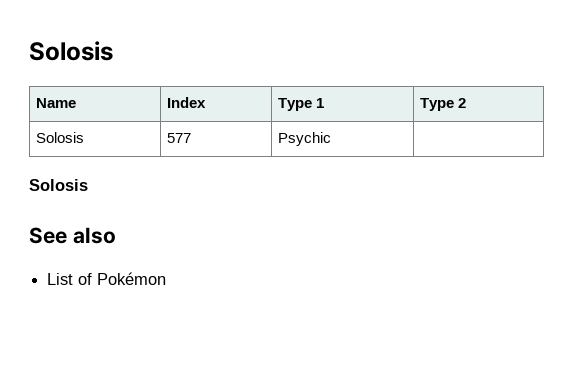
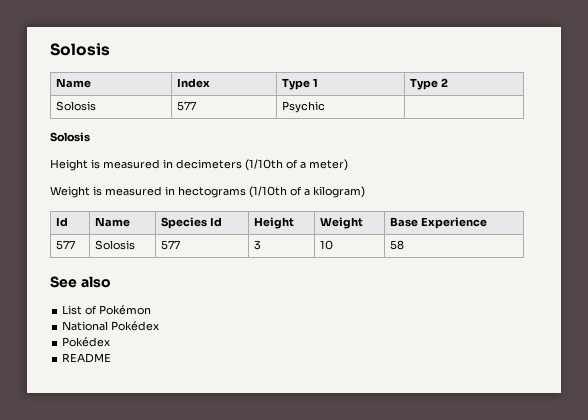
(88, 185) none -> [50,159,348,171] [50,186,365,198] [55,217,68,227] [94,217,130,227] [160,217,222,229] [253,217,294,229] [319,217,363,229] [389,217,487,229] [55,240,75,250] [94,240,135,250] [160,240,180,250] [253,240,261,250] [319,240,333,250] [389,240,404,250] // Height is measured in decimeters (1/10th of a meter) // Weight is measured in hectograms (1/10th of a kilogram) // Id | Name | Species Id | Height | Weight | Base Experience // 577 | Solosis | 577 | 3 | 10 | 58
(167, 278) none -> [62,321,160,331] [62,337,111,347] [62,353,112,363] // National Pokédex // Pokédex // README

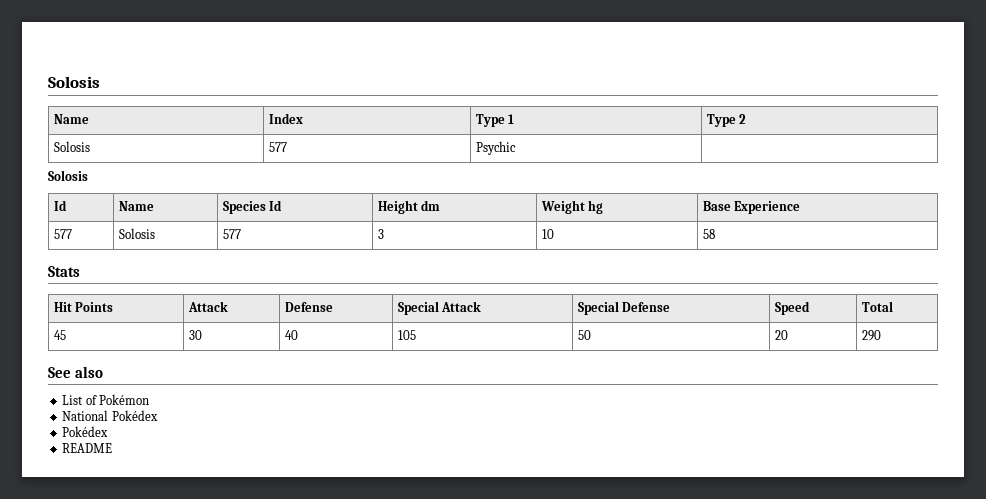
[50,159,348,171] [50,186,365,198] // Height is measured in decimeters (1/10th of a meter) // Weight is measured in hectograms (1/10th of a kilogram) -> (88, 175) none
[319,217,363,229] | Weight -> [421,200,441,211] [540,200,604,214] dm | Weight hg
(404, 245) none -> [48,266,80,277] [53,302,114,312] [187,301,228,312] [284,302,333,312] [397,301,482,315] [577,301,671,315] [774,301,810,315] [861,301,893,312] [53,330,66,340] [188,330,202,340] [284,330,298,340] [397,330,416,340] [577,330,591,340] [774,330,788,340] [861,330,881,341] // Stats // Hit Points | Attack | Defense | Special Attack | Special Defense | Speed | Total // 45 | 30 | 40 | 105 | 50 | 20 | 290

